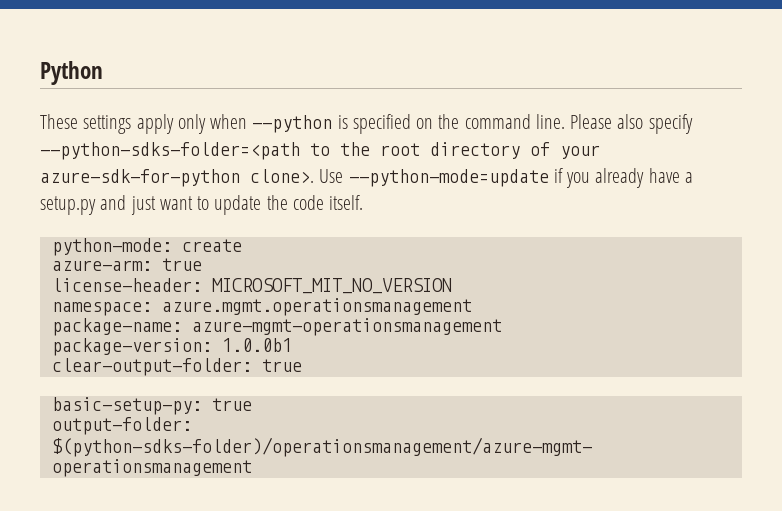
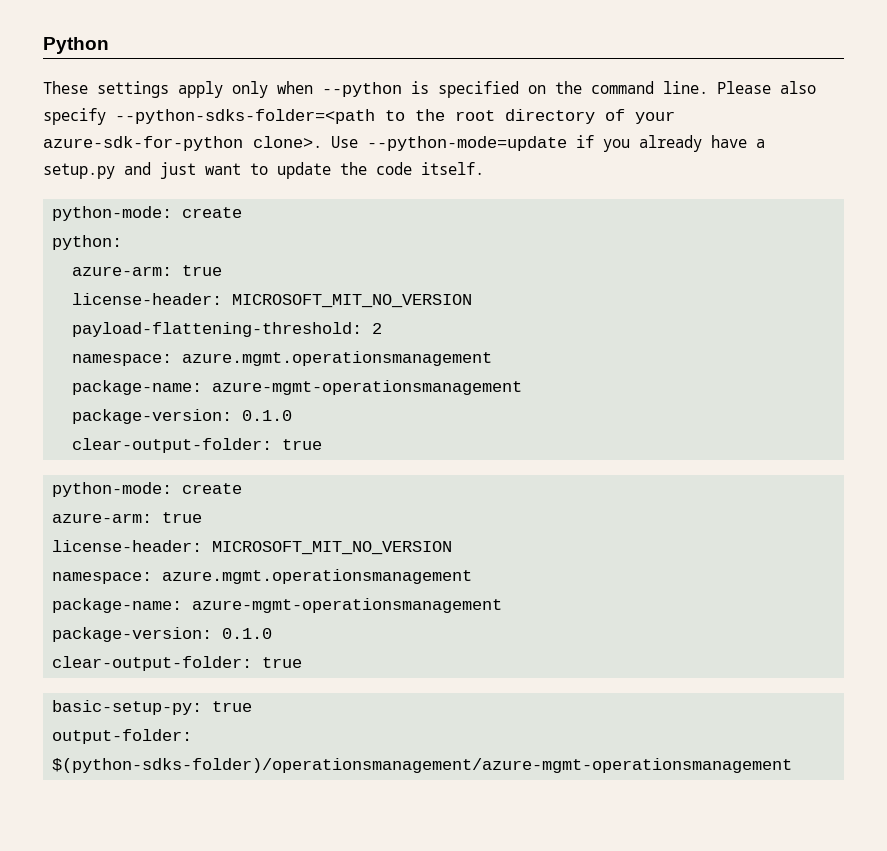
(242, 245) none -> [52,235,123,250] [72,265,223,276] [72,293,473,308] [72,322,383,337] [72,351,493,366] [72,380,523,395] [72,409,293,424] [72,438,323,453] [52,482,243,497] // python: // azure-arm: true // license-header: MICROSOFT_MIT_NO_VERSION // payload-flattening-threshold: 2 // namespace: azure.mgmt.operationsmanagement // package-name: azure-mgmt-operationsmanagement // package-version: 0.1.0 // clear-output-folder: true // python-mode: create
[221,338,292,352] 1.0.0b1 -> [222,628,273,639] 0.1.0

